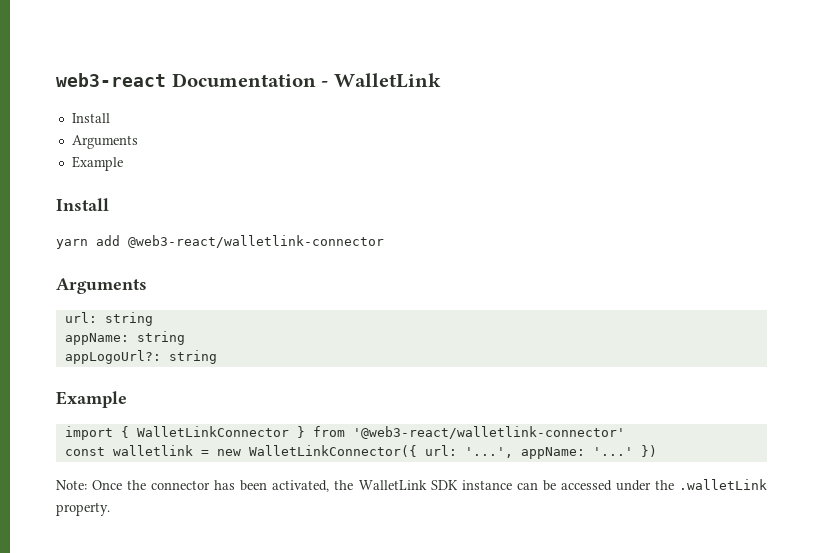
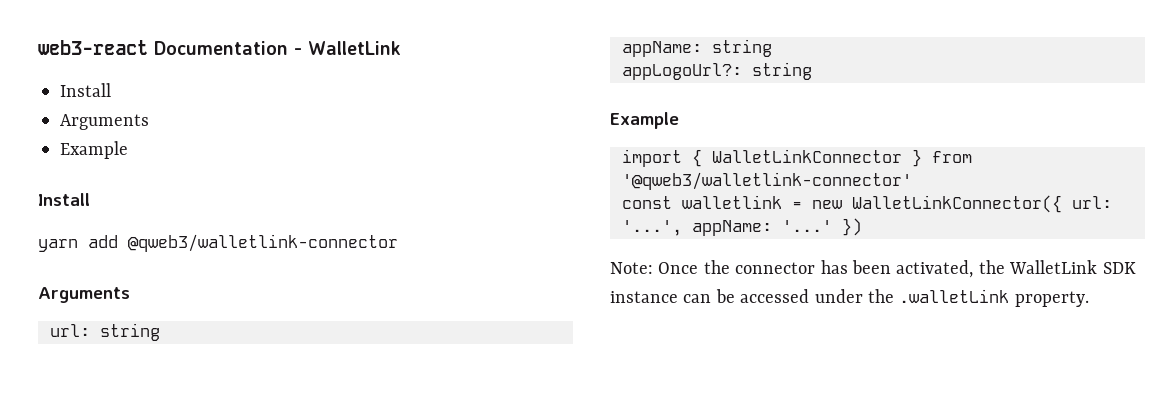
[128,235,384,248] @web3-react/walletlink-connector -> [128,234,398,252] @qweb3/walletlink-connector
[352,426,625,439] '@web3-react/walletlink-connector' -> [622,172,912,190] '@qweb3/walletlink-connector'

